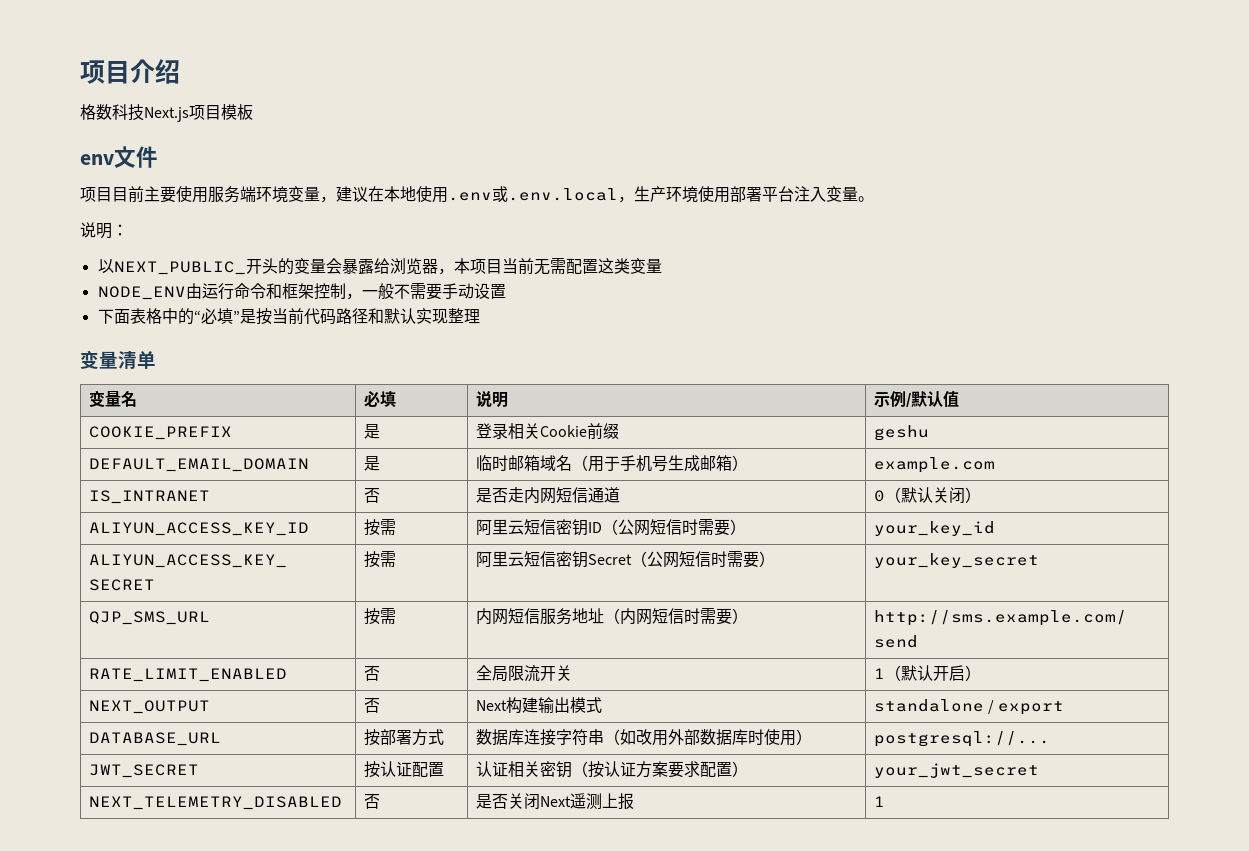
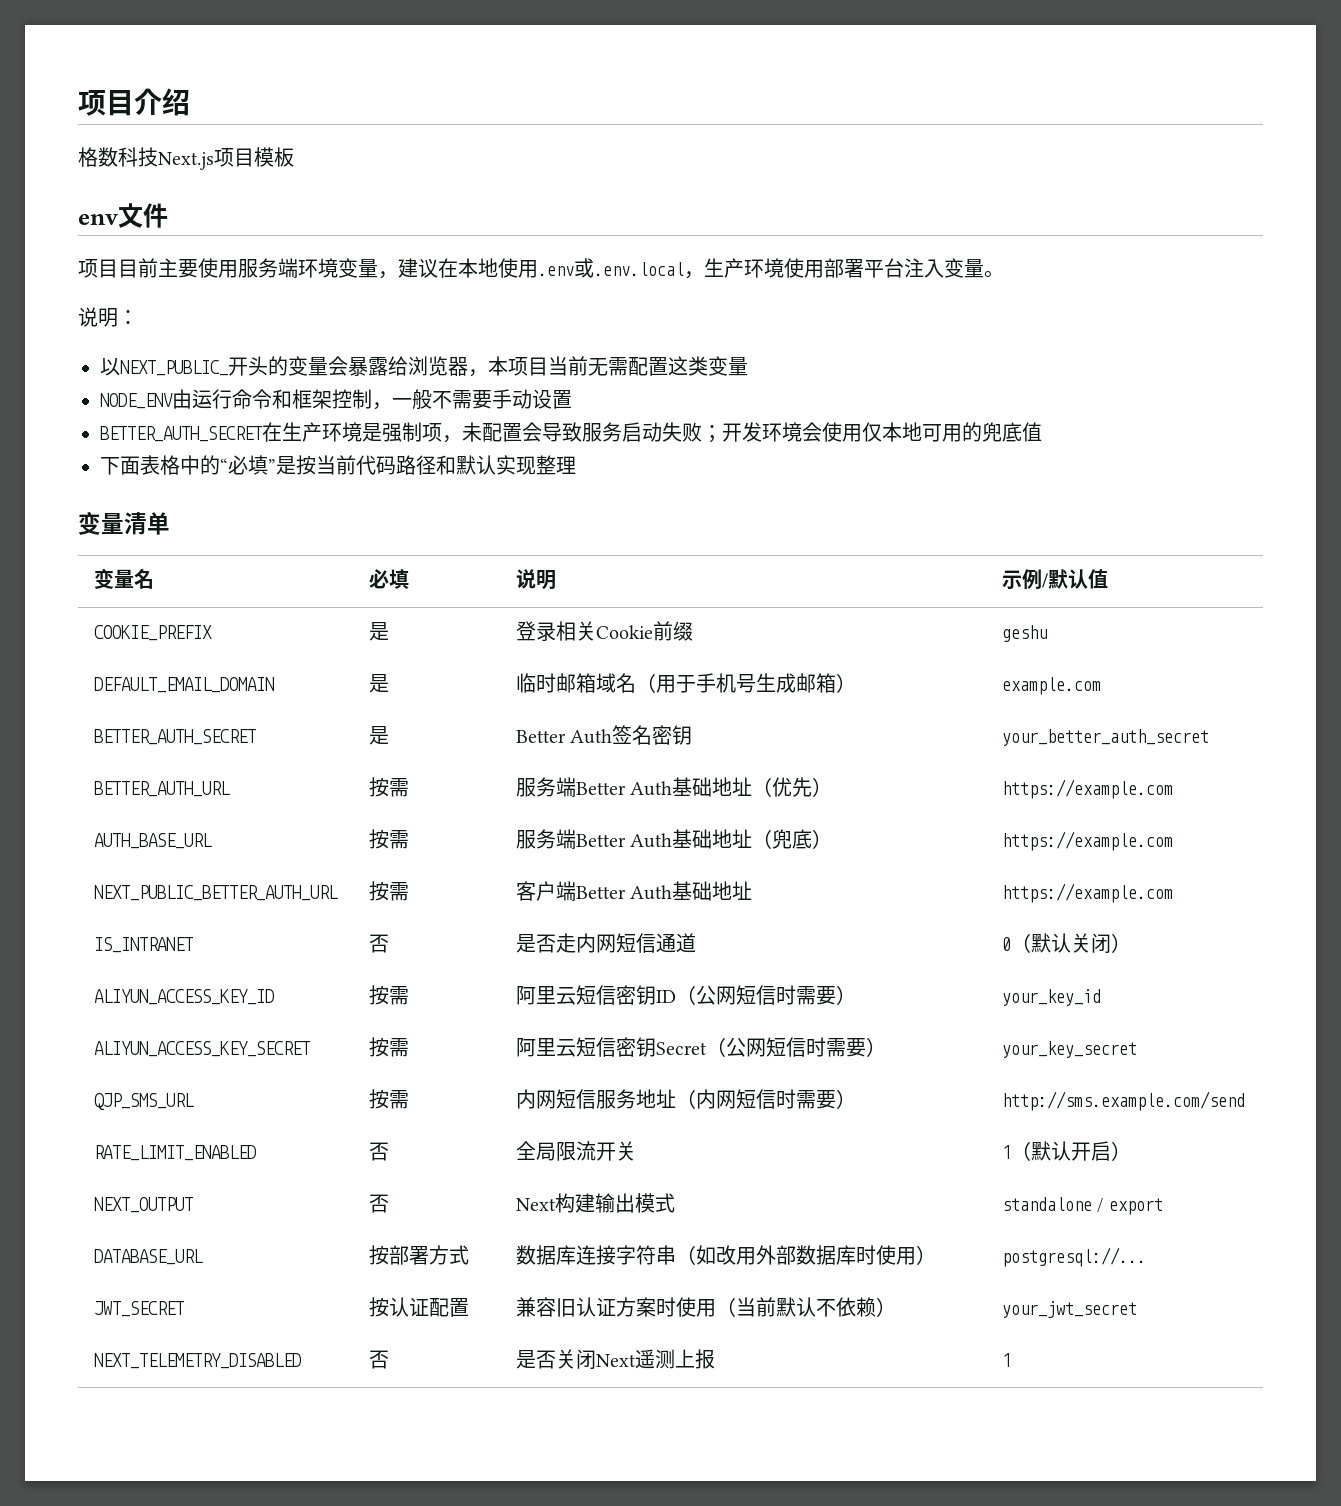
(506, 291) none -> [100,422,1042,443] // BETTER_AUTH_SECRET在生产环境是强制项，未配置会导致服务启动失败；开发环境会使用仅本地可用的兜底值
(995, 465) none -> [93,729,256,745] [368,726,389,745] [515,725,693,745] [1001,729,1209,746] [93,781,230,797] [368,777,409,797] [515,777,833,797] [1001,779,1173,799] [93,833,212,849] [368,829,409,849] [515,829,833,849] [1001,831,1173,851] [93,885,338,901] [368,881,409,901] [515,881,753,901] [1001,883,1173,903] // BETTER_AUTH_SECRET | 是 | Better Auth签名密钥 | your_better_auth_secret // BETTER_AUTH_URL | 按需 | 服务端Better Auth基础地址（优先） | https://example.com // AUTH_BASE_URL | 按需 | 服务端Better Auth基础地址（兜底） | https://example.com // NEXT_PUBLIC_BETTER_AUTH_URL | 按需 | 客户端Better Auth基础地址 | https://example.com
[475,761,732,778] 认证相关密钥（按认证方案要求配置 -> [515,1297,876,1317] 兼容旧认证方案时使用（当前默认不依赖

